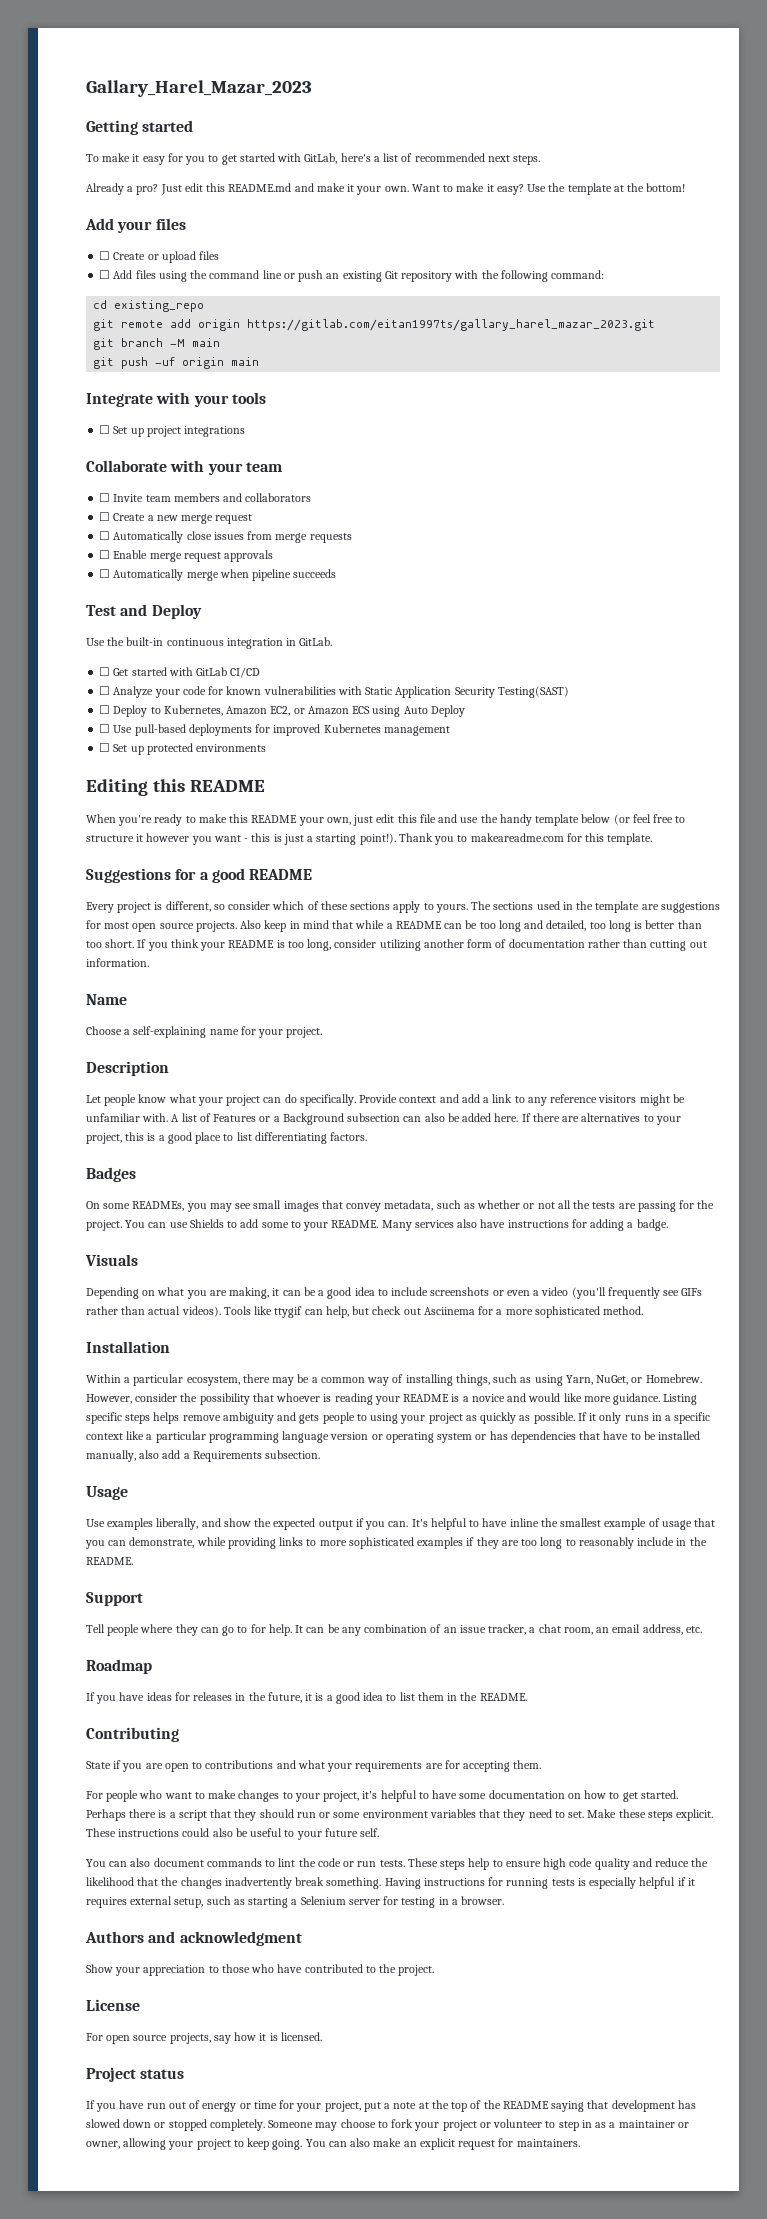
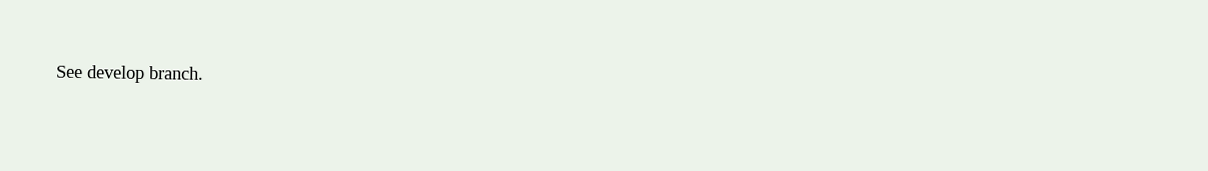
[86,80,312,97] [86,120,194,135] [86,153,541,165] [86,183,686,195] [85,218,186,233] [99,251,220,263] [99,270,605,282] [93,300,205,312] [93,319,656,331] [93,338,221,350] [93,357,260,369] [86,392,266,407] [99,425,246,437] [86,460,282,475] [99,493,312,502] [99,512,253,524] [99,531,352,543] [99,550,274,562] [99,569,337,581] [86,604,202,619] [86,637,333,649] [99,667,261,678] [99,686,569,698] [99,705,465,717] [99,724,450,736] [99,743,267,755] [86,779,265,796] [86,814,686,826] [86,833,653,845] [86,868,313,883] [86,901,720,913] [86,920,702,932] [86,939,707,951] [86,958,149,967] [86,994,127,1005] [86,1026,323,1038] [86,1061,169,1076] [86,1094,685,1106] [86,1113,681,1125] [86,1132,368,1144] [86,1167,136,1182] [86,1200,715,1212] [86,1219,668,1231] [85,1254,138,1266] [86,1287,703,1299] [86,1306,644,1318] [86,1341,170,1353] [86,1374,702,1386] [86,1393,698,1405] [86,1412,711,1424] [86,1431,701,1443] [86,1450,321,1462] [86,1486,128,1500] [86,1518,716,1530] [85,1537,707,1549] [86,1557,133,1565] [86,1592,143,1606] [86,1624,702,1636] [86,1659,152,1674] [86,1692,527,1704] [86,1727,179,1742] [86,1760,542,1772] [86,1790,678,1802] [86,1809,714,1821] [86,1828,380,1840] [86,1858,709,1870] [86,1877,695,1889] [86,1896,505,1908] [85,1931,302,1946] [86,1964,435,1976] [86,1999,140,2011] [86,2032,322,2044] [86,2067,185,2082] [86,2100,696,2112] [86,2119,689,2131] [86,2138,580,2150] Gallary_Harel_Mazar_2023 // Getting started // To make it easy for you to get started with GitLab, here's a list of recommended next steps. // Already a pro? Just edit this README.md and make it your own. Want to make it easy? Use the template at the bottom! // Add your files // ☐ Create or upload files // ☐ Add files using the command line or push an existing Git repository with the following command: // cd existing_repo // git remote add origin https://gitlab.com/eitan1997ts/gallary_harel_mazar_2023.git // git branch -M main // git push -uf origin main // Integrate with your tools // ☐ Set up project integrations // Collaborate with your team // ☐ Invite team members and collaborators // ☐ Create a new merge request // ☐ Automatically close issues from merge requests // ☐ Enable merge request approvals // ☐ Automatically merge when pipeline succeeds // Test and Deploy // Use the built-in continuous integration in GitLab. // ☐ Get started with GitLab CI/CD // ☐ Analyze your code for known vulnerabilities with Static Application Security Testing(SAST) // ☐ Deploy to Kubernetes, Amazon EC2, or Amazon ECS using Auto Deploy // ☐ Use pull-based deployments for improved Kubernetes management // ☐ Set up protected environments // Editing this README // When you're ready to make this README your own, just edit this file and use the handy template below (or feel free to structure it however you want - this is just a starting point!). Thank you to makeareadme.com for this template. // Suggestions for a good README // Every project is different, so consider which of these sections apply to yours. The sections used in the template are suggestions for most open source projects. Also keep in mind that while a README can be too long and detailed, too long is better than too short. If you think your README is too long, consider utilizing another form of documentation rather than cutting out information. // Name // Choose a self-explaining name for your project. // Description // Let people know what your project can do specifically. Provide context and add a link to any reference visitors might be unfamiliar with. A list of Features or a Background subsection can also be added here. If there are alternatives to your project, this is a good place to list differentiating factors. // Badges // On some READMEs, you may see small images that convey metadata, such as whether or not all the tests are passing for the project. You can use Shields to add some to your README. Many services also have instructions for adding a badge. // Visuals // Depending on what you are making, it can be a good idea to include screenshots or even a video (you'll frequently see GIFs rather than actual videos). Tools like ttygif can help, but check out Asciinema for a more sophisticated method. // Installation // Within a particular ecosystem, there may be a common way of installing things, such as using Yarn, NuGet, or Homebrew. However, consider the possibility that whoever is reading your README is a novice and would like more guidance. Listing specific steps helps remove ambiguity and gets people to using your project as quickly as possible. If it only runs in a specific context like a particular programming language version or operating system or has dependencies that have to be installed manually, also add a Requirements subsection. // Usage // Use examples liberally, and show the expected output if you can. It's helpful to have inline the smallest example of usage that you can demonstrate, while providing links to more sophisticated examples if they are too long to reasonably include in the README. // Support // Tell people where they can go to for help. It can be any combination of an issue tracker, a chat room, an email address, etc. // Roadmap // If you have ideas for releases in the future, it is a good idea to list them in the README. // Contributing // State if you are open to contributions and what your requirements are for accepting them. // For people who want to make changes to your project, it's helpful to have some documentation on how to get started. Perhaps there is a script that they should run or some environment variables that they need to set. Make these steps explicit. These instructions could also be useful to your future self. // You can also document commands to lint the code or run tests. These steps help to ensure high code quality and reduce the likelihood that the changes inadvertently break something. Having instructions for running tests is especially helpful if it requires external setup, such as starting a Selenium server for testing in a browser. // Authors and acknowledgment // Show your appreciation to those who have contributed to the project. // License // For open source projects, say how it is licensed. // Project status // If you have run out of energy or time for your project, put a note at the top of the README saying that development has slowed down or stopped completely. Someone may choose to fork your project or volunteer to step in as a maintainer or owner, allowing your project to keep going. You can also make an explicit request for maintainers. -> [56,65,204,84] See develop branch.

